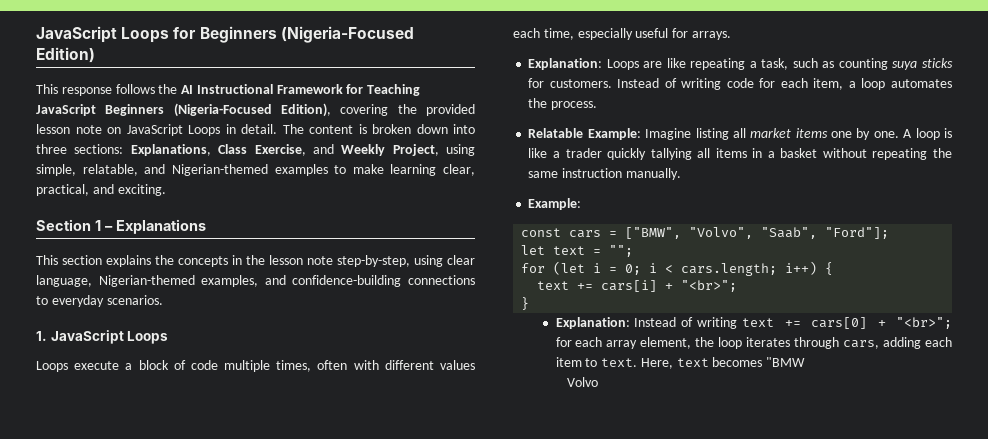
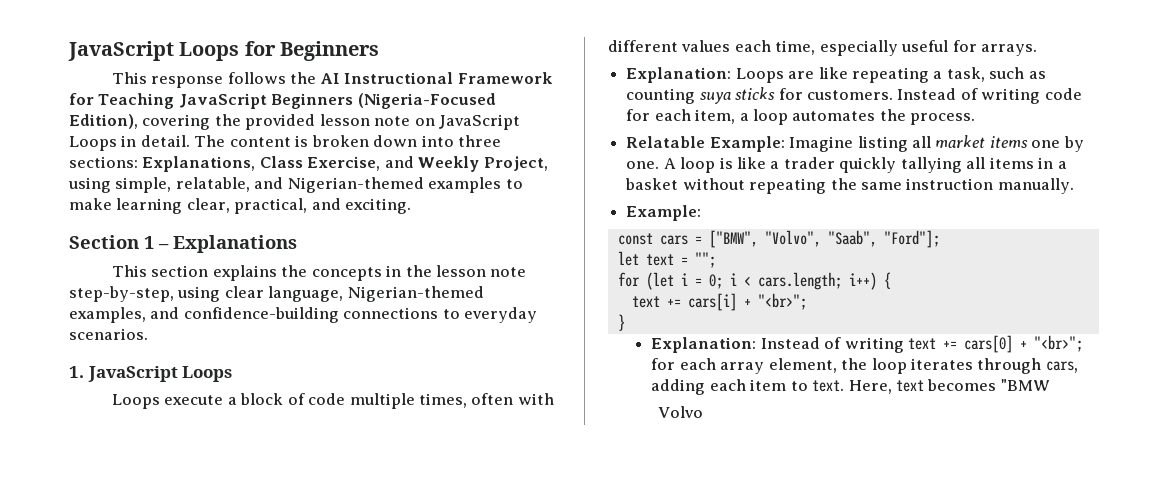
[280,26,414,43] [36,47,95,63] (Nigeria-Focused Edition) -> (380, 51) none

